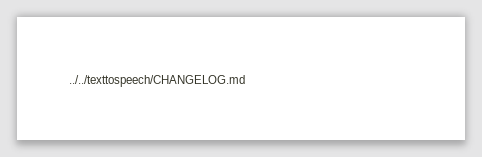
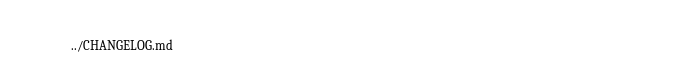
[69,75,245,87] ../../texttospeech/CHANGELOG.md -> [71,39,173,52] ../CHANGELOG.md

